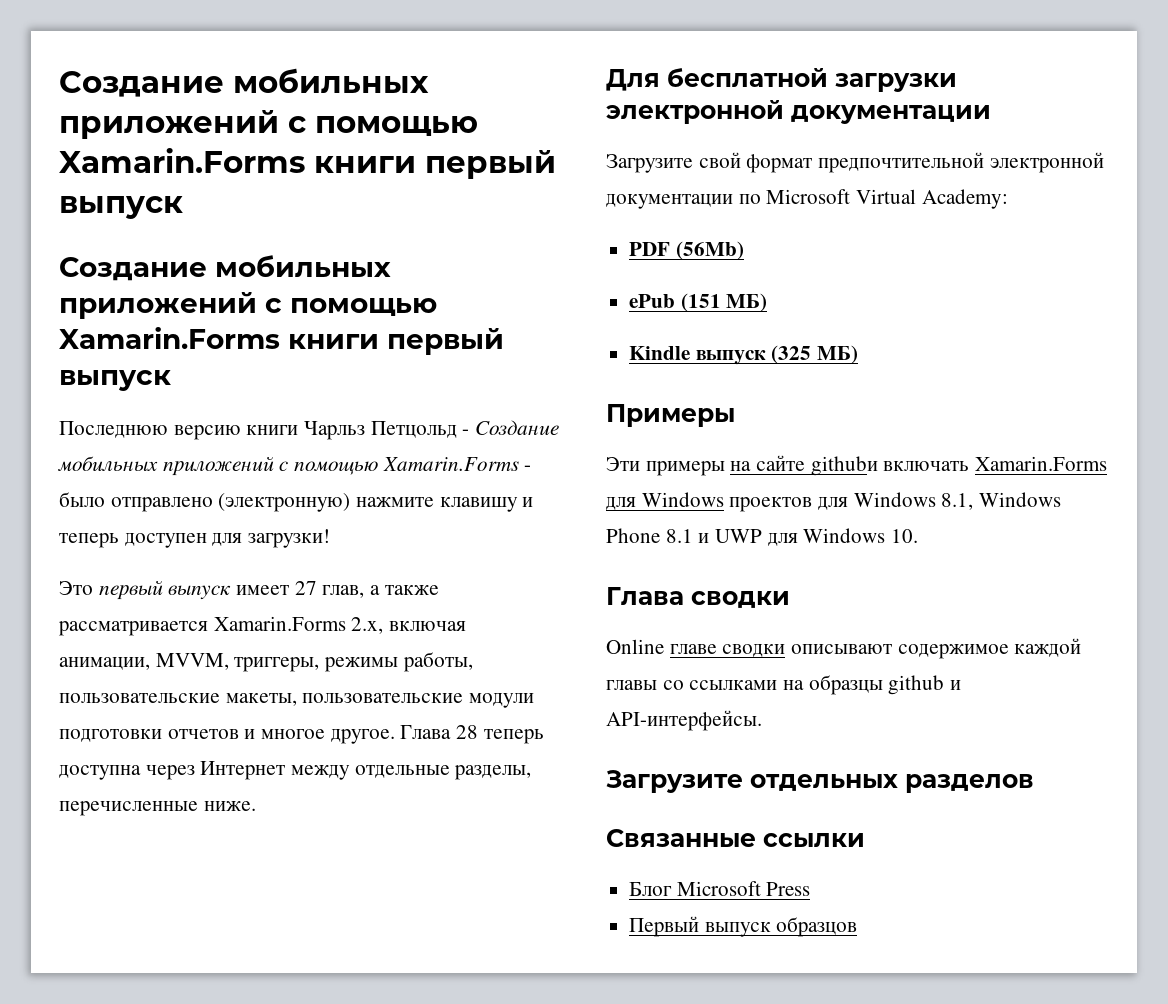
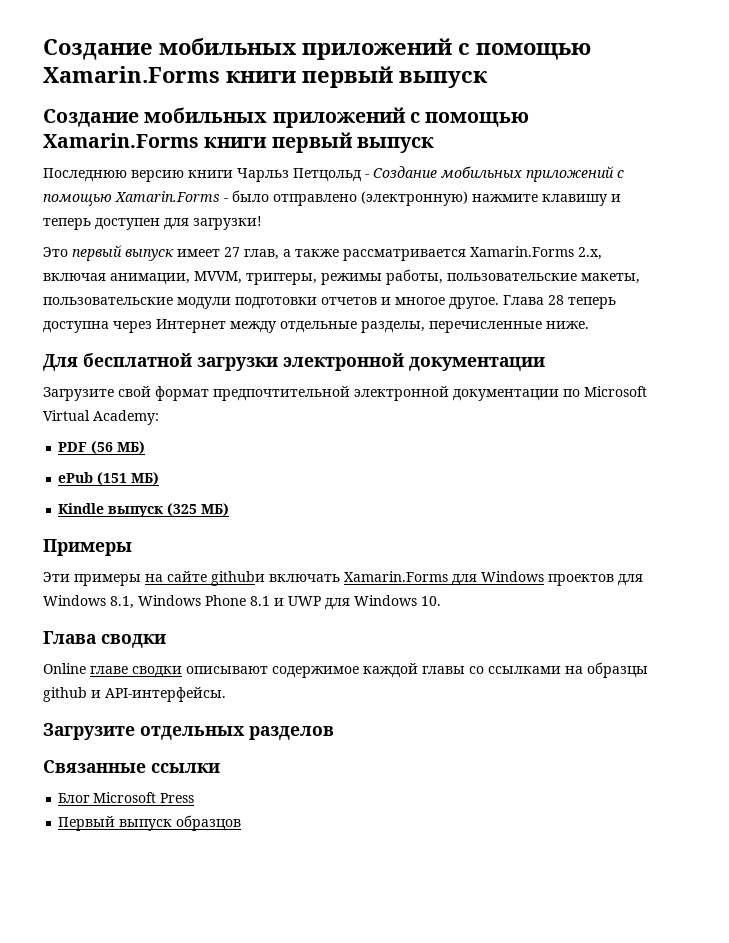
[675,241,744,260] (56Mb) -> [91,441,146,454] (56 МБ)

